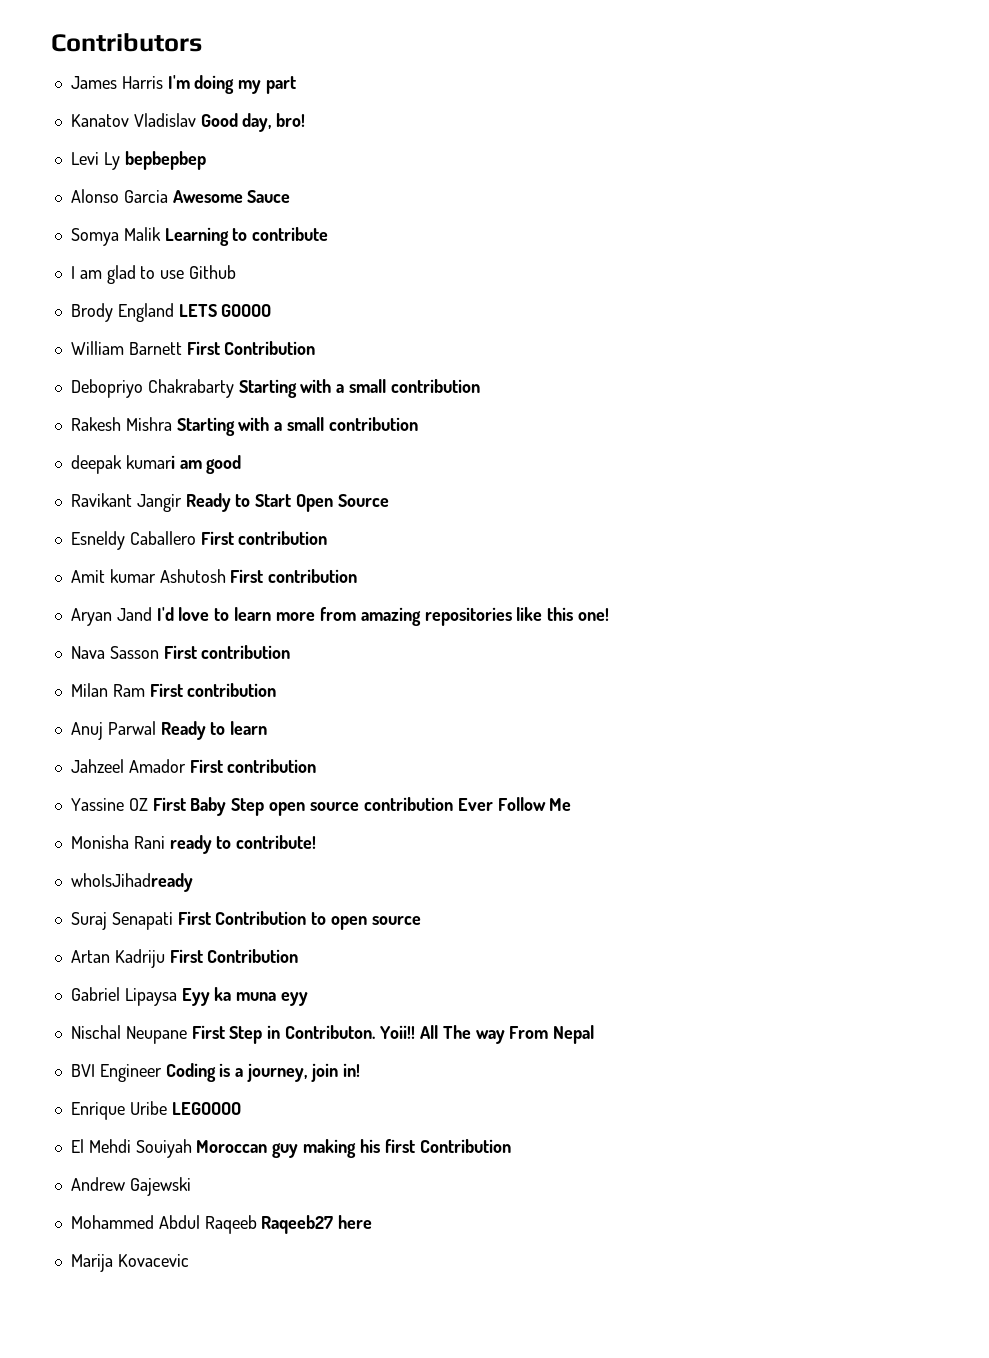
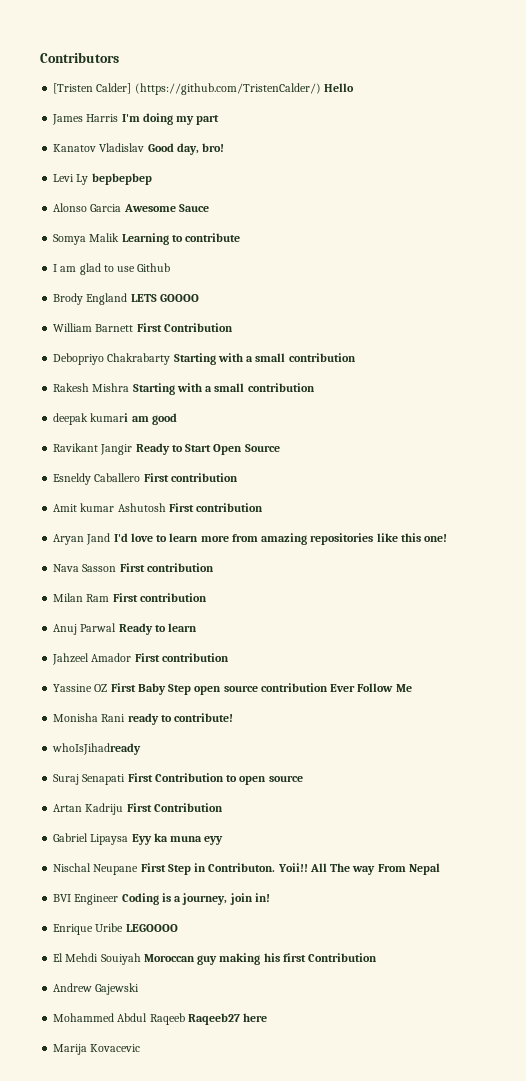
(202, 42) none -> [53,83,354,95] // [Tristen Calder] (https://github.com/TristenCalder/) Hello

